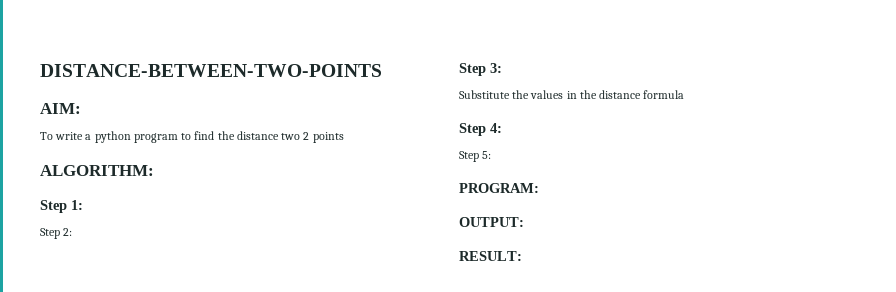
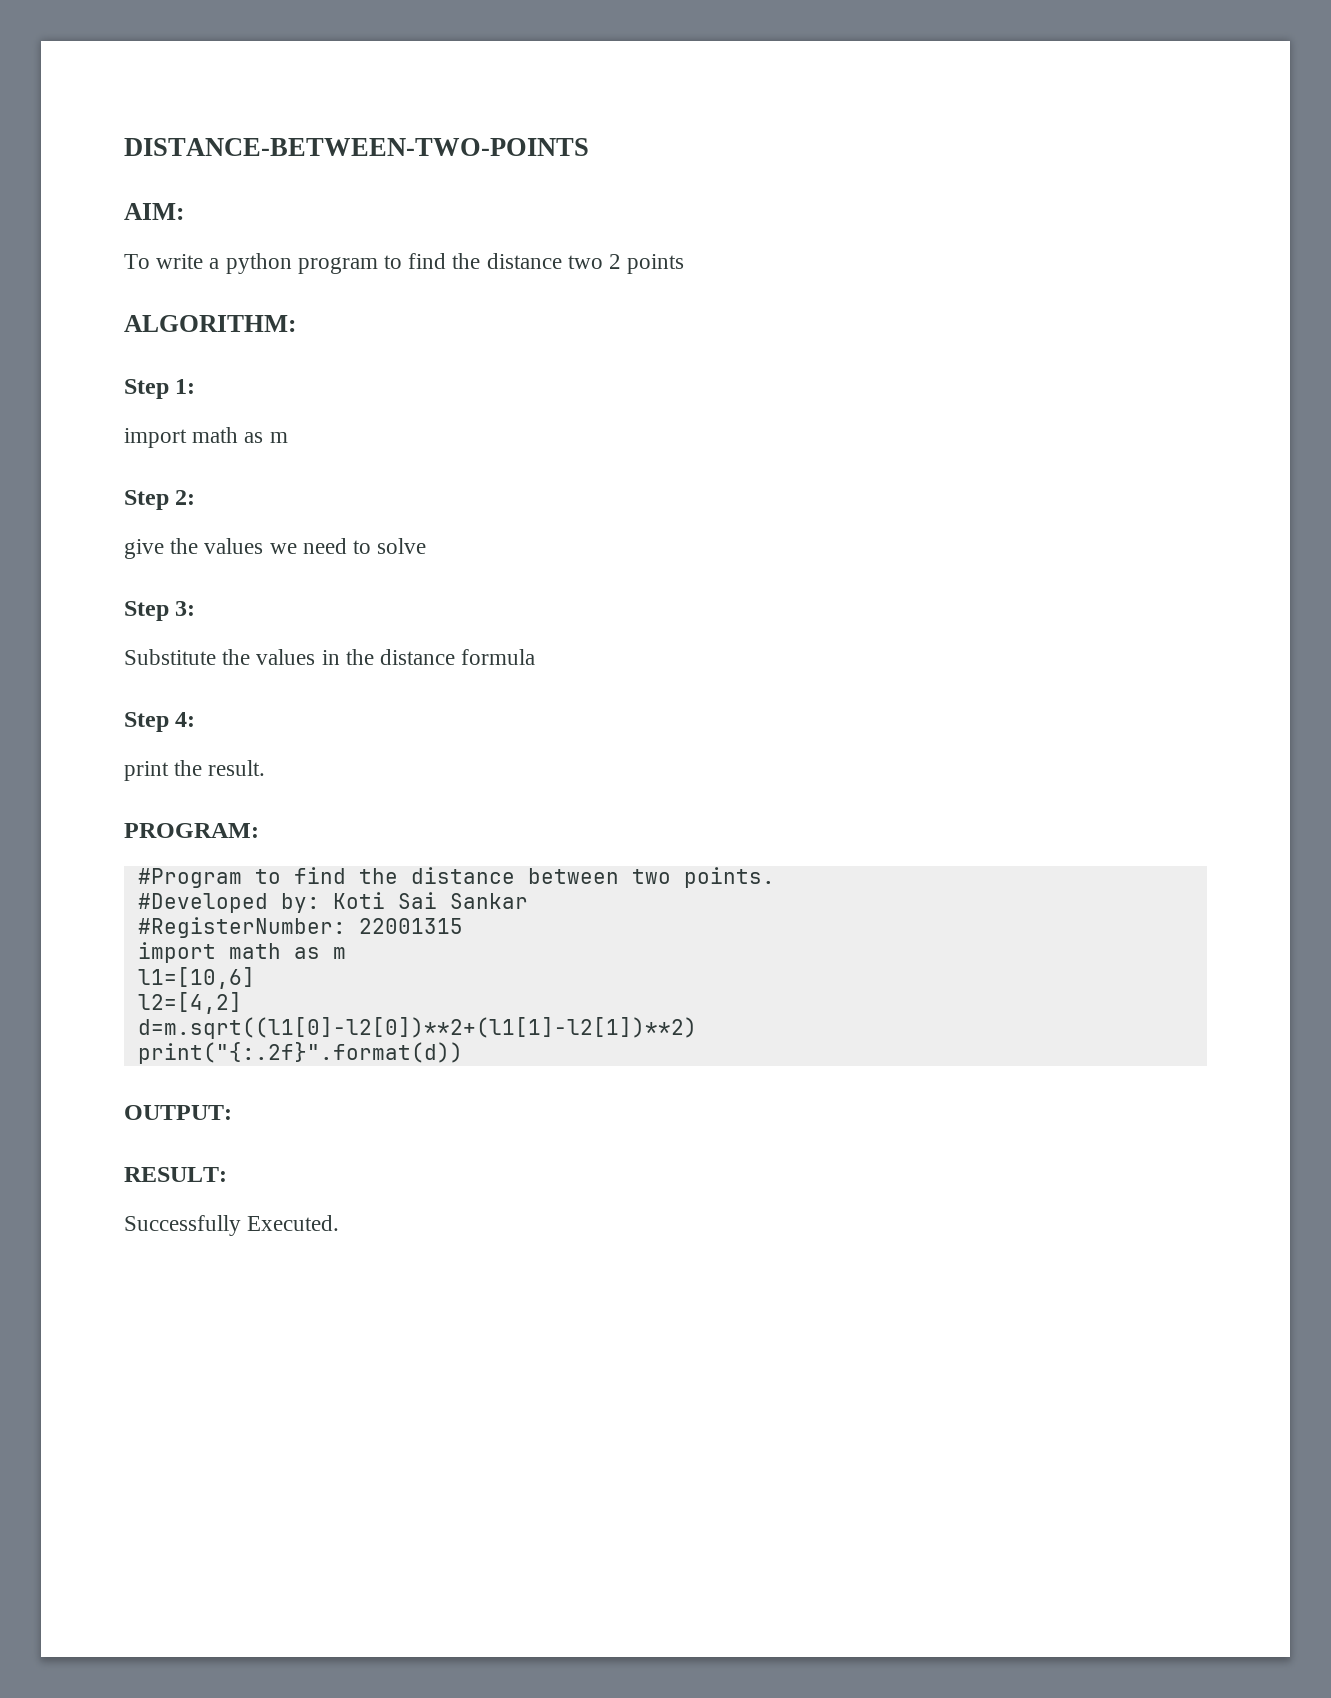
[40,228,73,239] Step 2: -> [124,427,288,448] [124,490,196,510] [124,538,427,559] import math as m // Step 2: // give the values we need to solve
[459,151,492,162] [459,183,539,193] Step 5: // PROGRAM: -> [124,760,266,781] [124,823,259,838] [137,867,775,888] [137,892,528,913] [137,917,463,938] [137,942,346,963] [137,967,255,989] [137,992,242,1014] [137,1017,697,1039] [137,1042,463,1064] print the result. // PROGRAM: // #Program to find the distance between two points. // #Developed by: Koti Sai Sankar // #RegisterNumber: 22001315 // import math as m // l1=[10,6] // l2=[4,2] // d=m.sqrt((l1[0]-l2[0])**2+(l1[1]-l2[1])**2) // print("{:.2f}".format(d))
(522, 256) none -> [124,1215,340,1236] // Successfully Executed.

